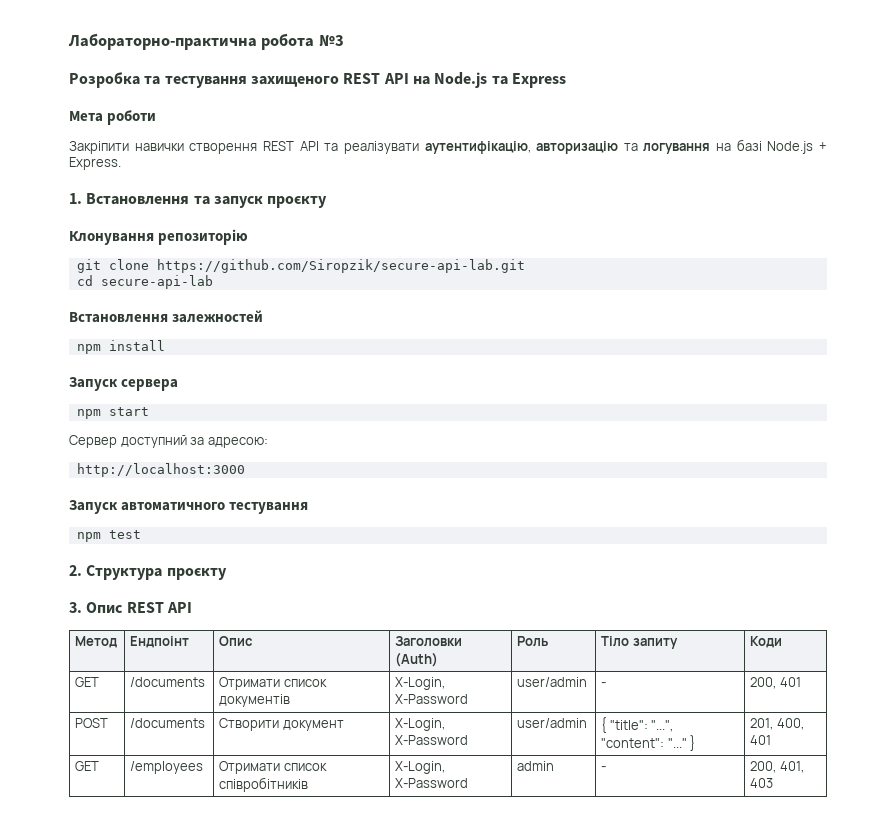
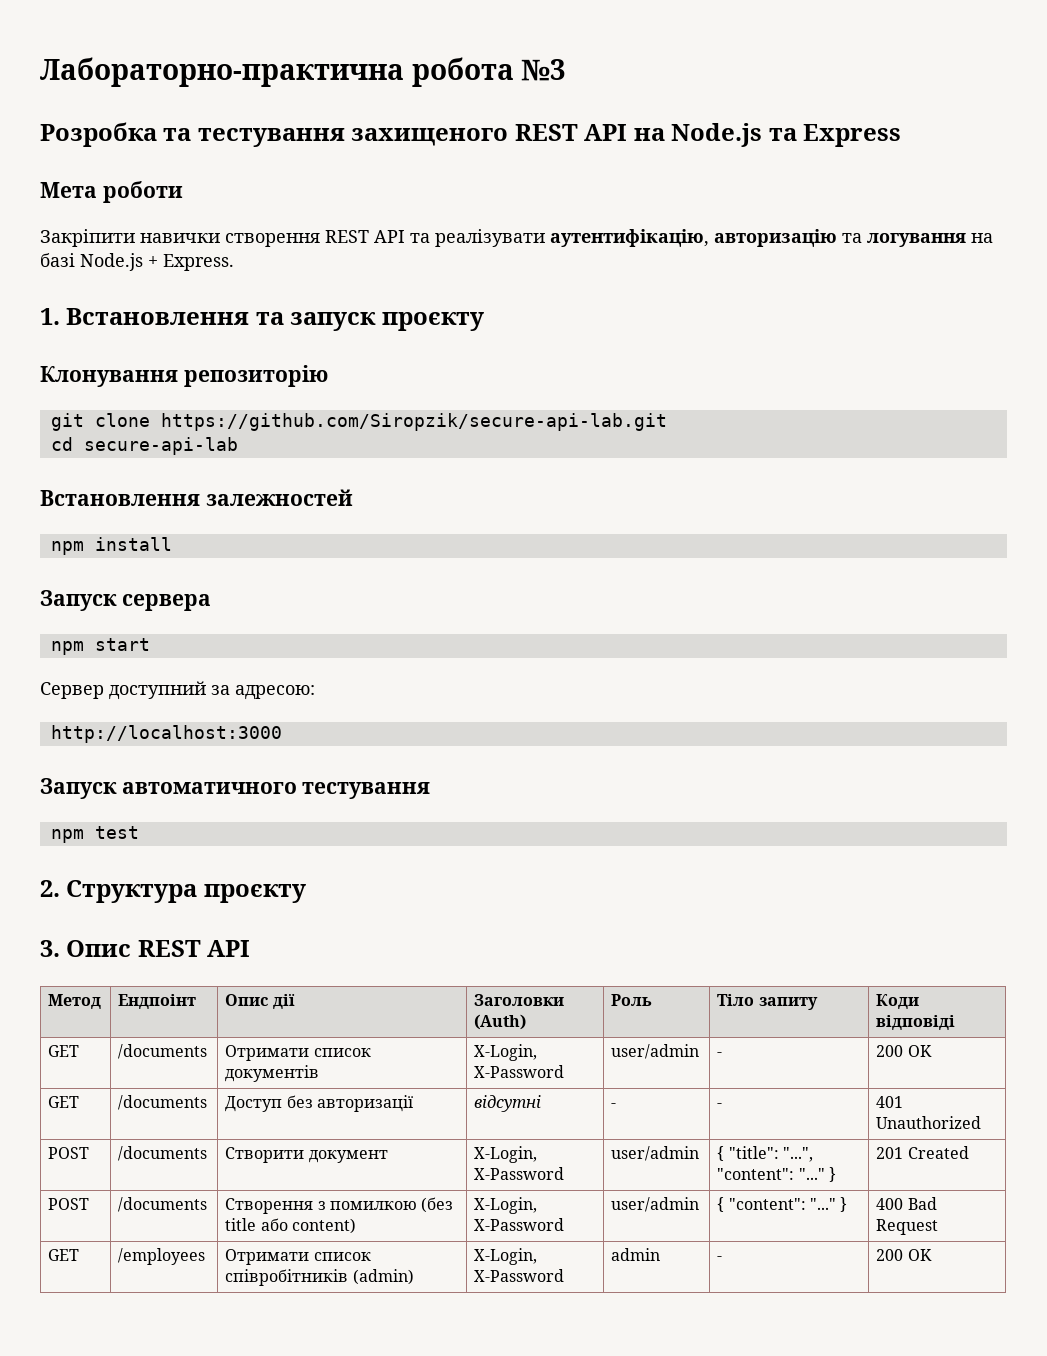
(254, 641) none -> [272,993,295,1009] дії
(783, 642) none -> [876,1015,956,1030] відповіді
[750,677,801,689] 200, 401 -> [876,1045,932,1057] [48,1096,80,1108] [118,1095,208,1110] [225,1095,414,1112] [474,1095,542,1112] [611,1103,617,1108] [717,1103,723,1108] [876,1096,904,1108] [876,1116,982,1129] 200 OK // GET | /documents | Доступ без авторизації | відсутні | - | - | 401 Unauthorized
[750,718,804,730] [750,735,772,745] 201, 400, 401 -> [876,1146,969,1159] [48,1198,90,1210] [118,1197,208,1212] [225,1197,454,1214] [225,1218,357,1234] [474,1197,538,1214] [474,1218,565,1231] [611,1197,700,1212] [717,1197,848,1212] [876,1197,937,1210] [876,1219,939,1235] 201 Created // POST | /documents | Створення з помилкою (без title або content) | X-Login, X-Password | user/admin | { "content": "..." } | 400 Bad Request
(309, 784) none -> [352,1269,414,1285] (admin)
[750,761,804,773] [750,778,774,788] 200, 401, 403 -> [876,1249,932,1261] 200 OK

